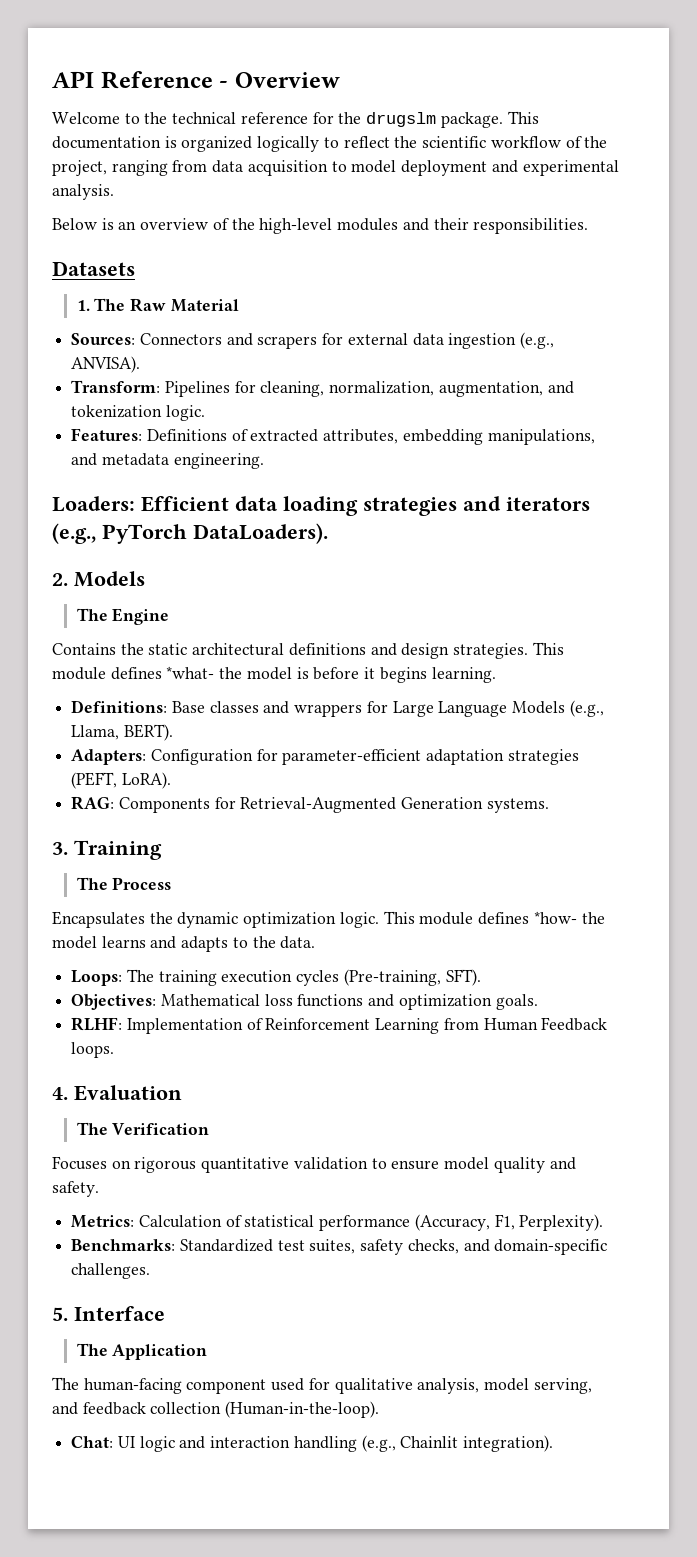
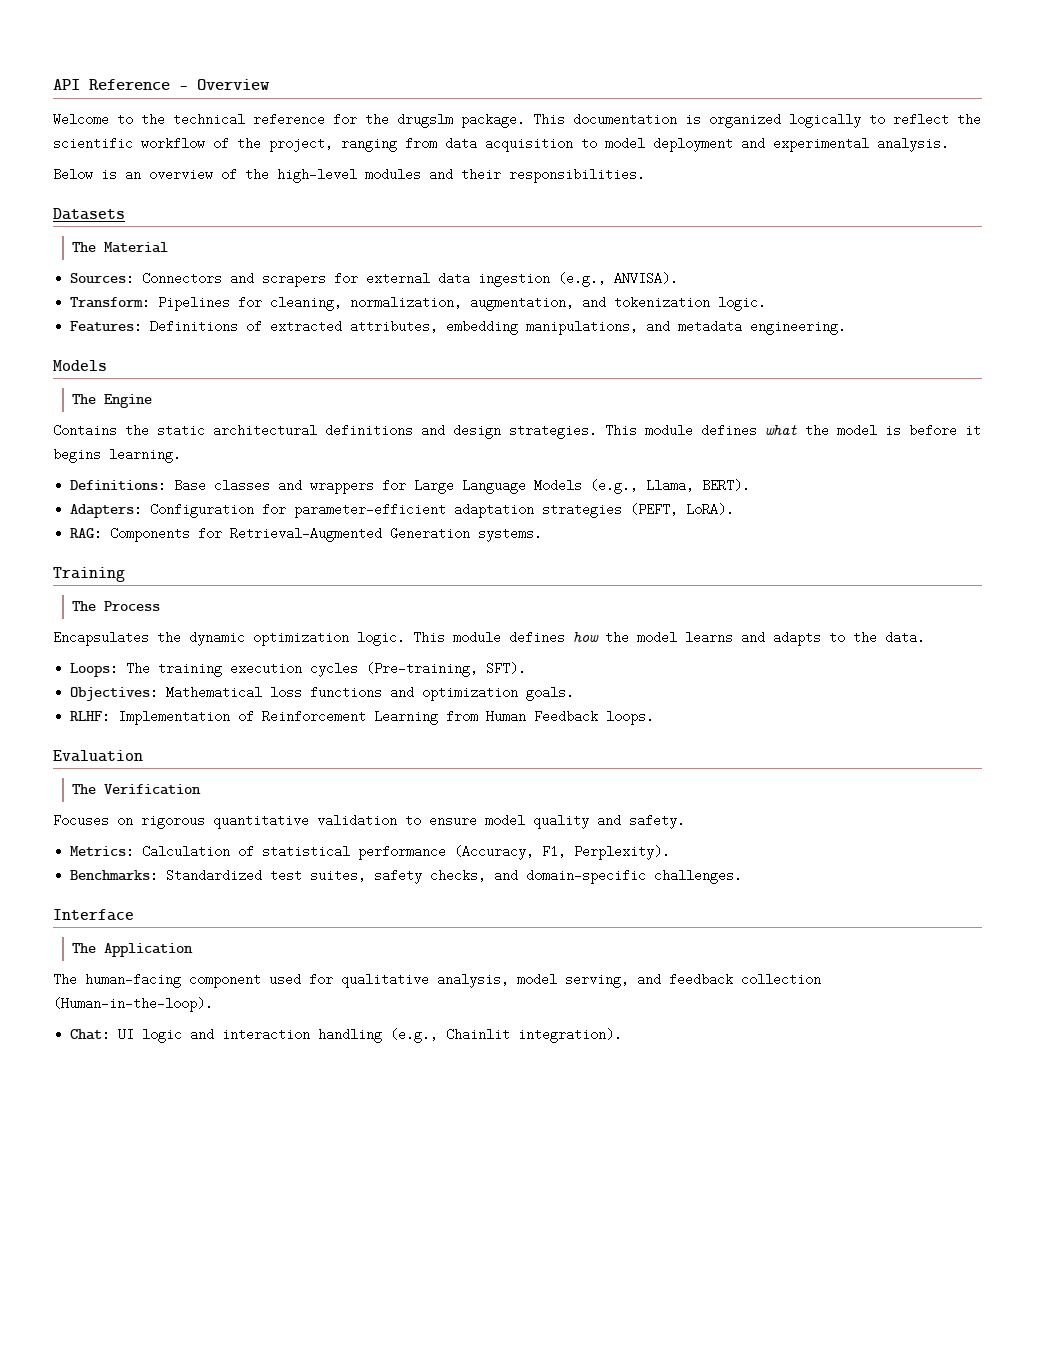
[76,298,167,312] 1. The Raw -> [72,242,97,252] The
[52,496,590,516] [52,523,328,544] [52,573,68,586] Loaders: Efficient data loading strategies and iterators (e.g., PyTorch DataLoaders). // 2. -> (847, 327) none
[166,666,215,679] *what- -> [765,425,797,435] what
[52,842,68,855] 3. -> (543, 534) none
[533,911,577,924] *how- -> [573,632,599,642] how
[52,1087,68,1100] 4. -> (655, 717) none
[52,1307,68,1321] 5. -> (743, 876) none

